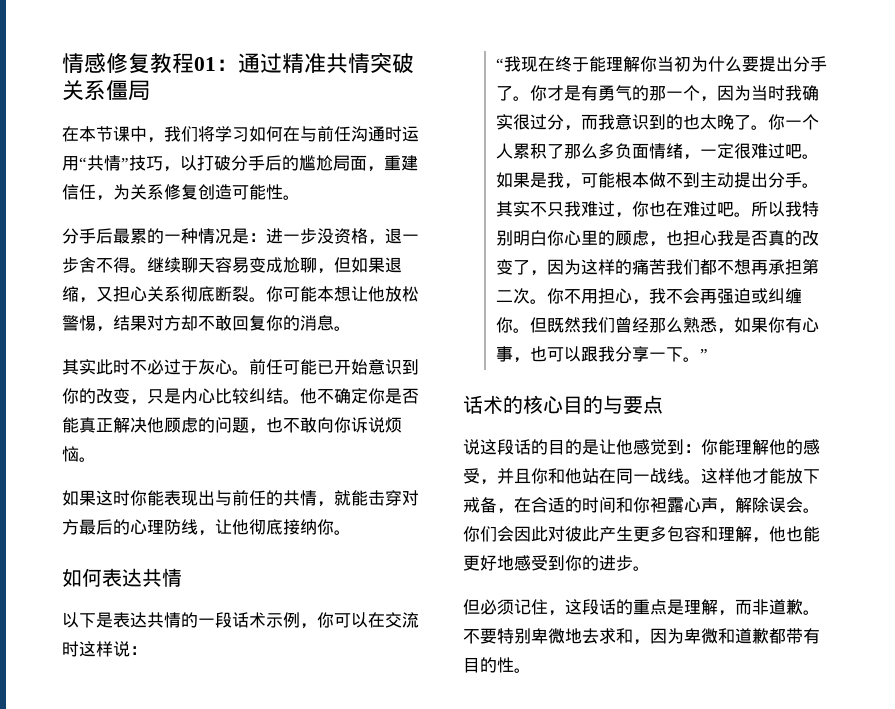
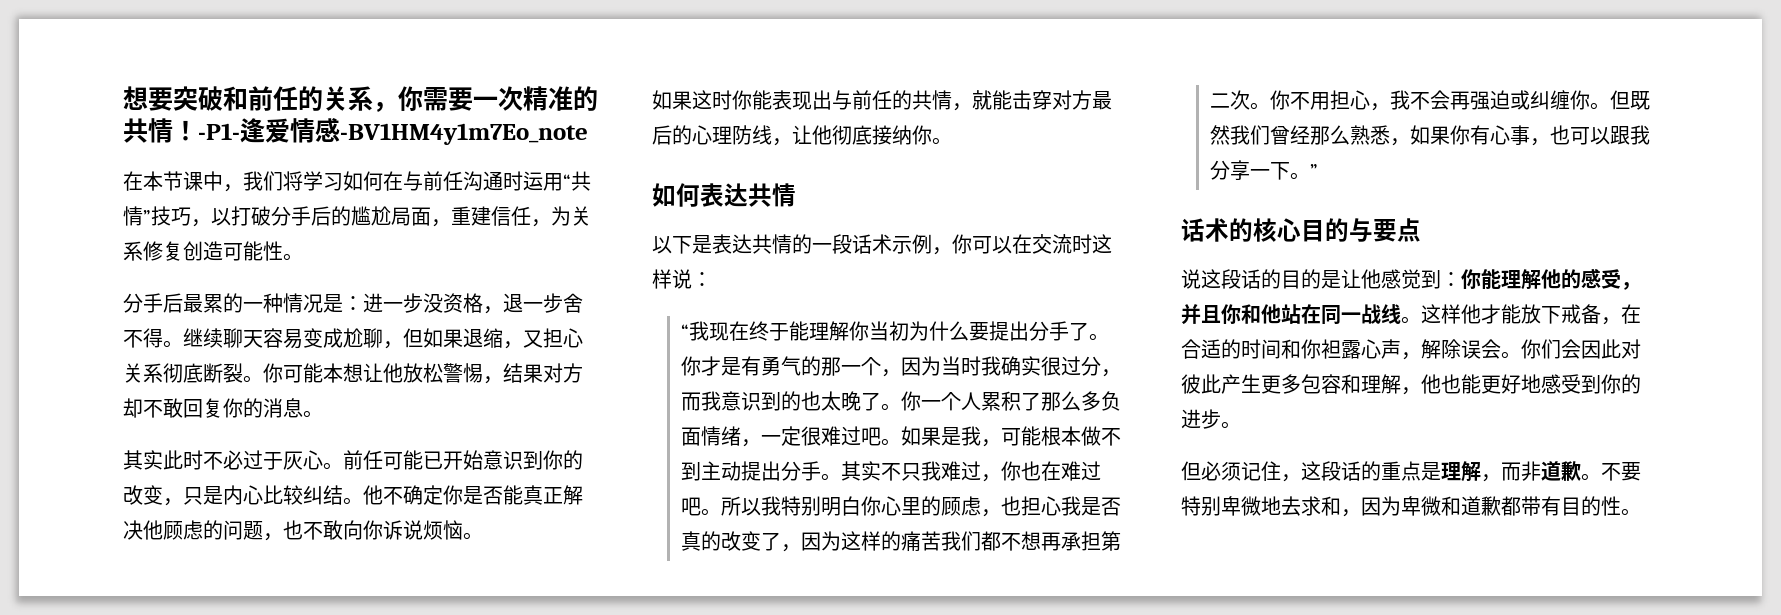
[62,52,414,74] [62,80,150,101] 情感修复教程01：通过精准共情突破关系僵局 -> [123,86,598,112] [123,118,588,145] 想要突破和前任的关系，你需要一次精准的共情！-P1-逢爱情感-BV1HM4y1m7Eo_note

